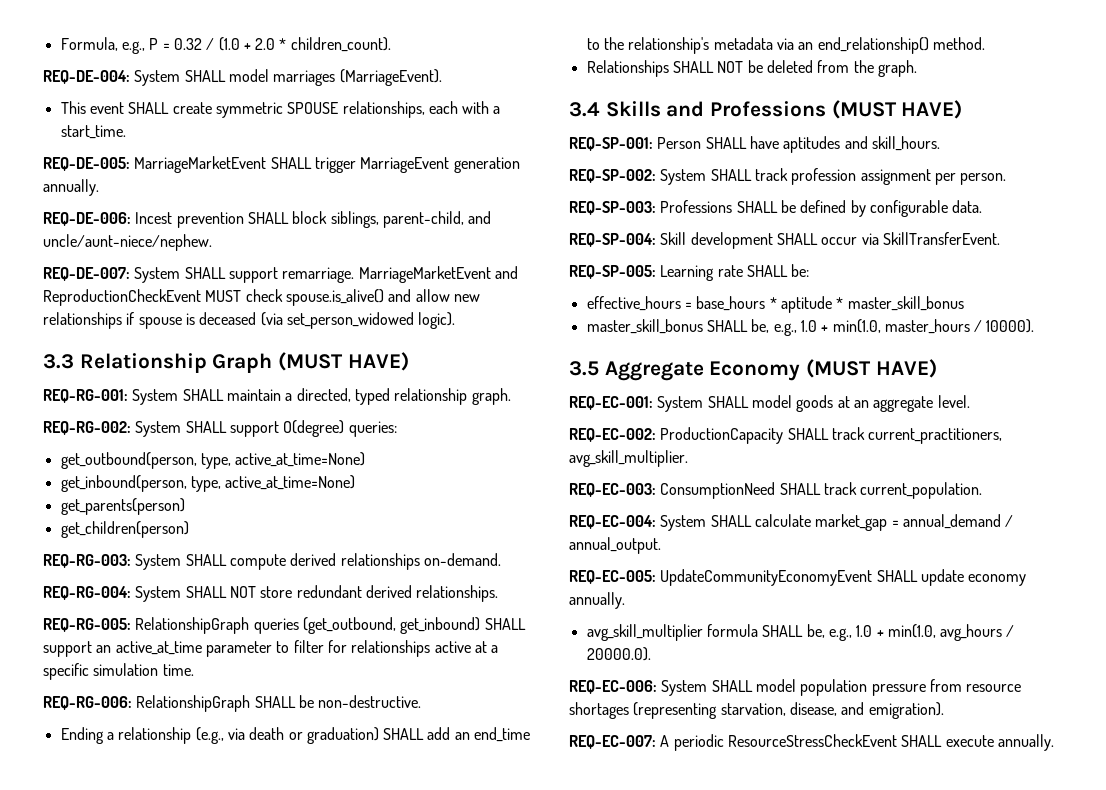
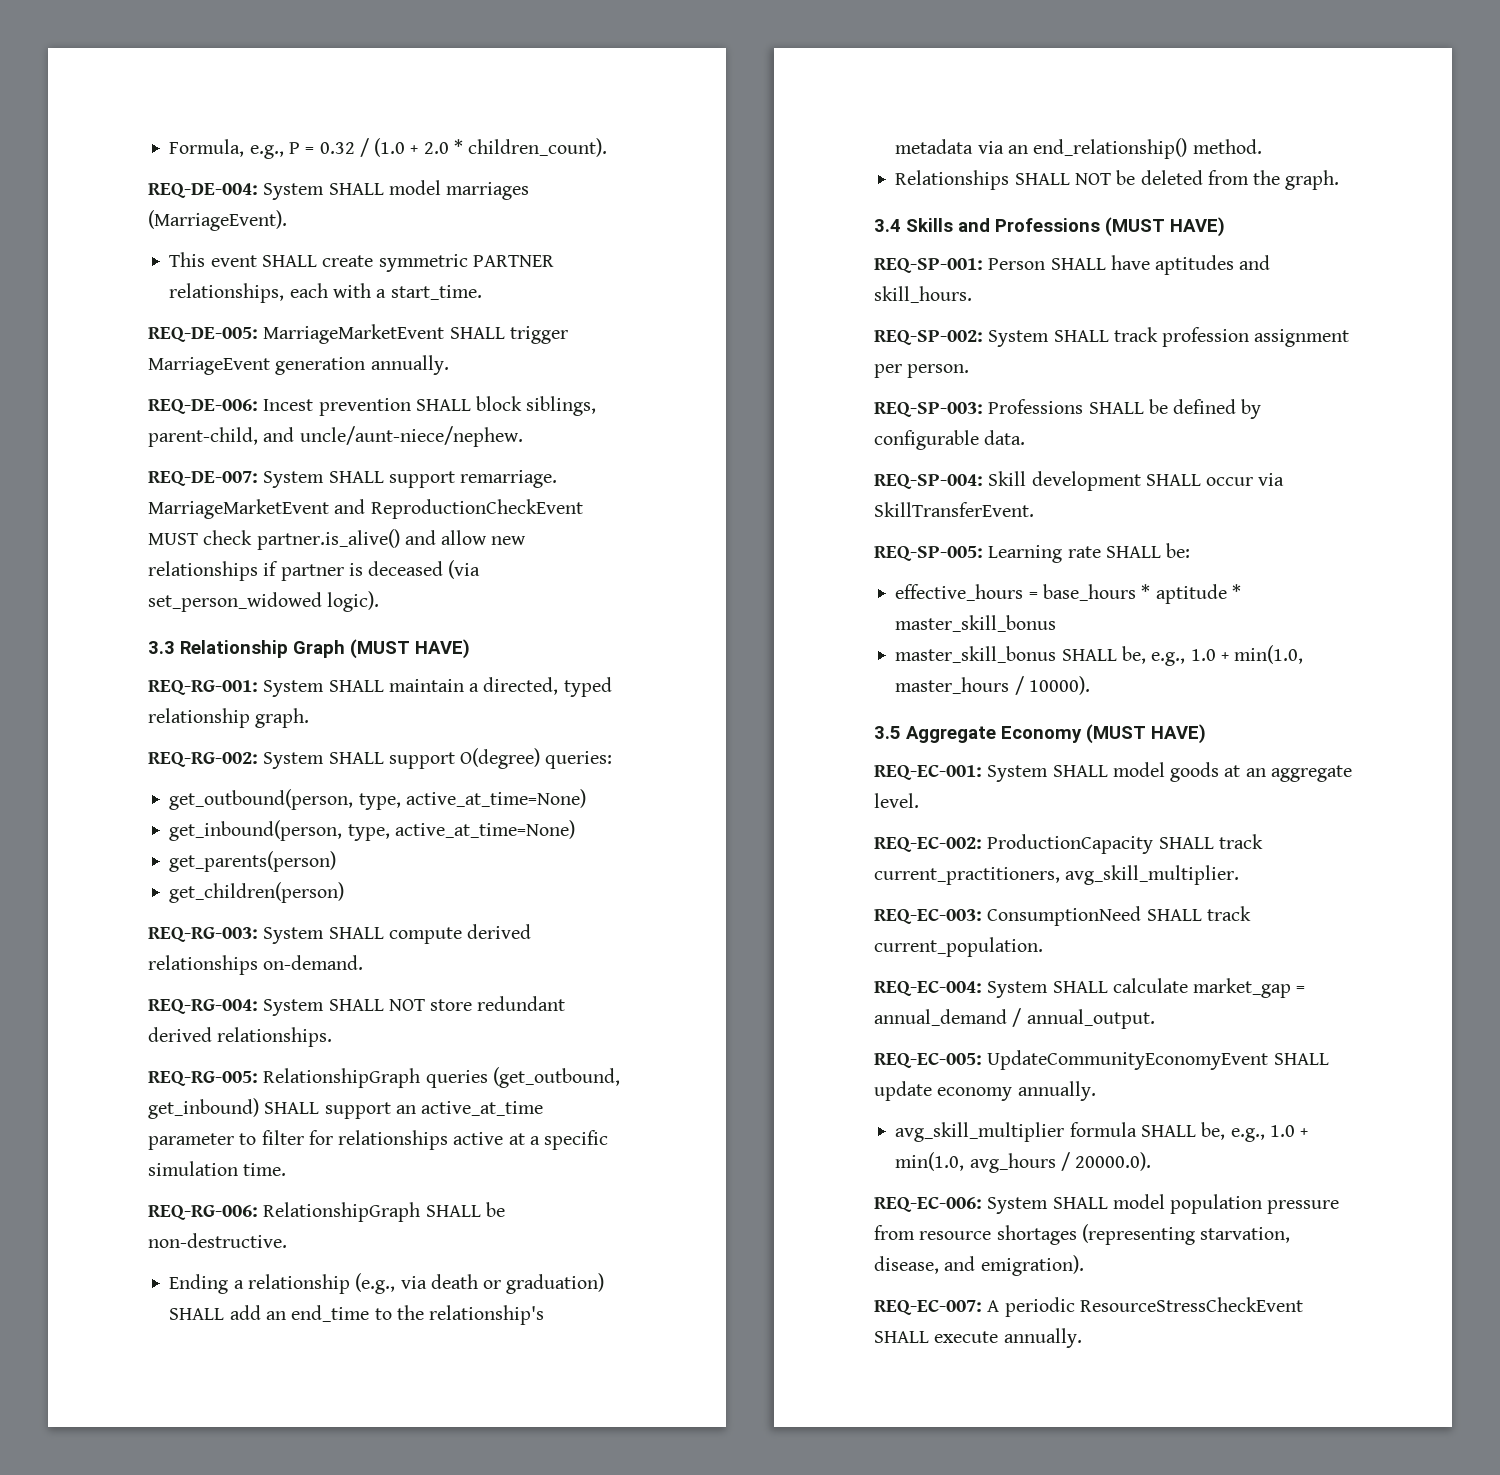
[287,102,339,114] SPOUSE -> [472,255,554,267] PARTNER
[285,289,384,306] spouse.is_alive() -> [256,529,400,550] partner.is_alive()
[138,317,182,329] spouse -> [280,564,344,581] partner

